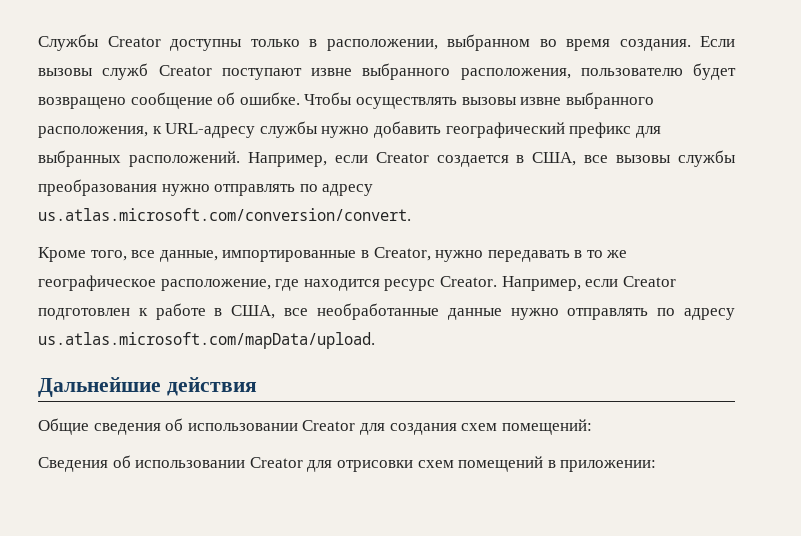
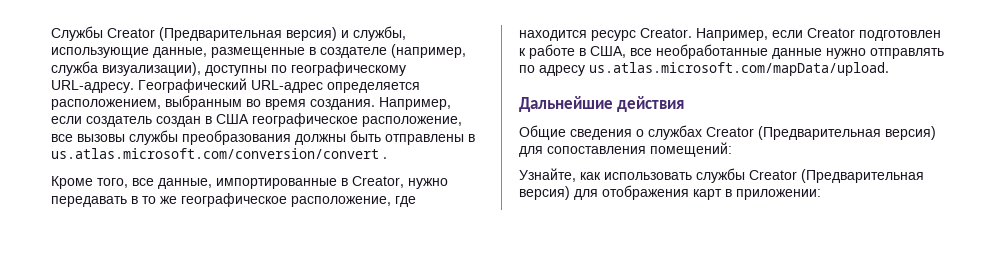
[170,34,735,51] [38,63,736,80] [38,92,654,109] [38,121,661,138] [38,150,736,167] [38,179,374,196] [38,208,411,221] доступны только в расположении, выбранном во время создания. Если вызовы служб Creator поступают извне выбранного расположения, пользователю будет возвращено сообщение об ошибке. Чтобы осуществлять вызовы извне выбранного расположения, к URL-адресу службы нужно добавить географический префикс для выбранных расположений. Например, если Creator создается в США, все вызовы службы преобразования нужно отправлять по адресу us.atlas.microsoft.com/conversion/convert. -> [159,26,406,41] [51,44,466,58] [51,61,406,76] [51,78,420,93] [51,95,451,110] [51,113,462,127] [51,130,475,145] [51,148,387,159] (Предварительная версия) и службы, использующие данные, размещенные в создателе (например, служба визуализации), доступны по географическому URL-адресу. Географический URL-адрес определяется расположением, выбранным во время создания. Например, если создатель создан в США географическое расположение, все вызовы службы преобразования должны быть отправлены в us.atlas.microsoft.com/conversion/convert .
[165,418,592,435] [38,455,544,472] об использовании Creator для создания схем помещений: // Сведения об использовании Creator для отрисовки схем помещений -> [636,125,936,140] [519,142,732,157] [519,168,924,183] [519,185,722,200] о службах Creator (Предварительная версия) для сопоставления помещений: // Узнайте, как использовать службы Creator (Предварительная версия) для отображения карт

